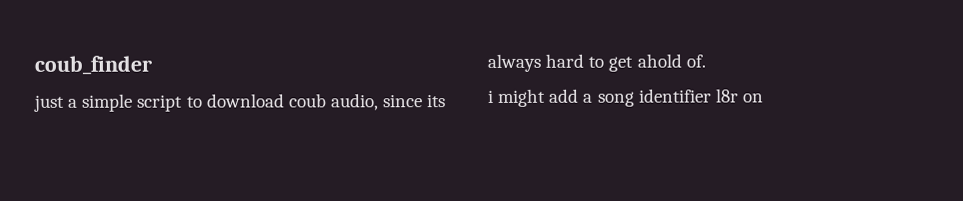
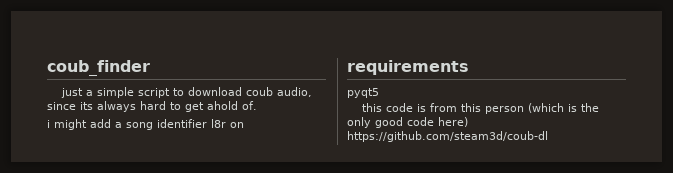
(764, 98) none -> [347,60,469,75] [347,88,379,98] [361,103,599,114] [347,117,468,128] [347,131,548,142] // requirements // pyqt5 // this code is from this person (which is the only good code here) https://github.com/steam3d/coub-dl

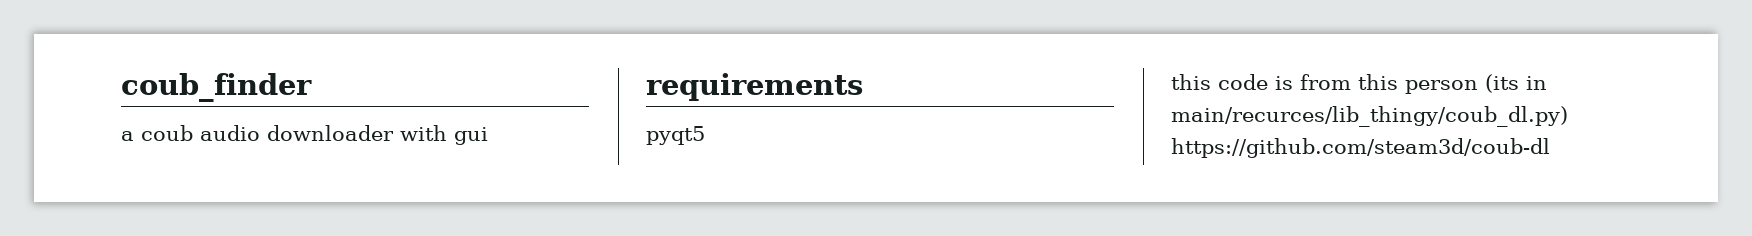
[60,87,312,98] [47,101,257,112] [47,119,244,130] just a simple script to download coub audio, since its always hard to get ahold of. // i might add a song identifier l8r on -> [121,125,488,145] a coub audio downloader with gui
[527,103,599,113] [347,117,468,128] (which is the only good code here) -> [1485,74,1547,93] [1171,106,1568,127] (its in main/recurces/lib_thingy/coub_dl.py)

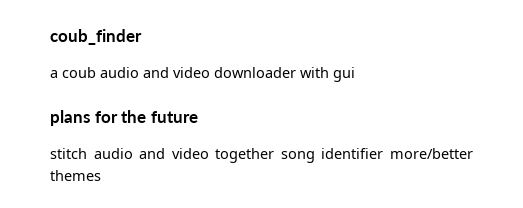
(260, 133) none -> [143,67,210,78] and video
[646,73,863,101] [646,126,705,145] [1171,74,1547,94] [1171,106,1568,127] [1171,138,1550,158] requirements // pyqt5 // this code is from this person (its in main/recurces/lib_thingy/coub_dl.py) https://github.com/steam3d/coub-dl -> [50,110,198,126] [50,148,473,163] [50,170,101,181] plans for the future // stitch audio and video together song identifier more/better themes

